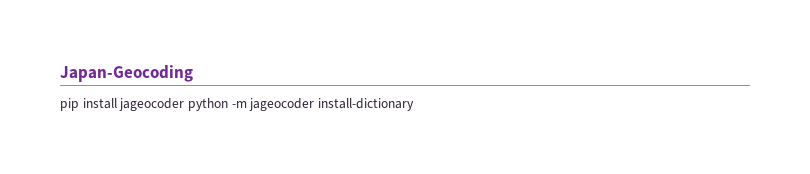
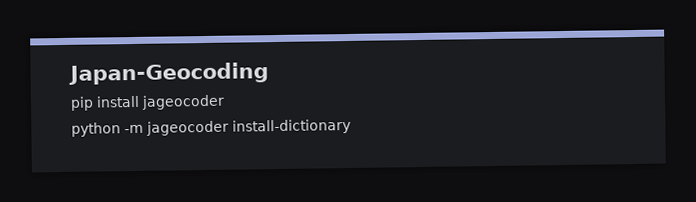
(185, 104) none -> (225, 102) //

